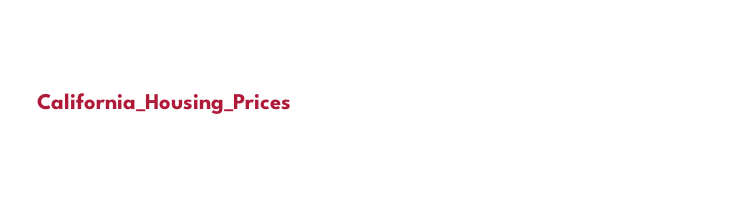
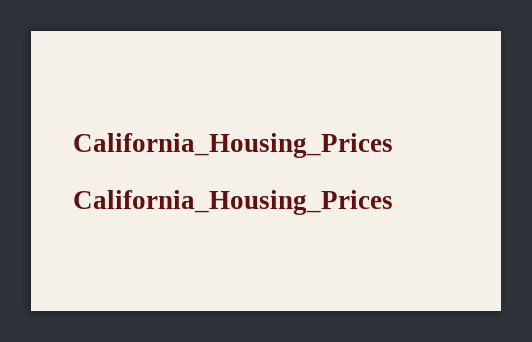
[37,93,291,114] California_Housing_Prices -> [73,133,393,158] [73,190,393,215] California_Housing_Prices // California_Housing_Prices

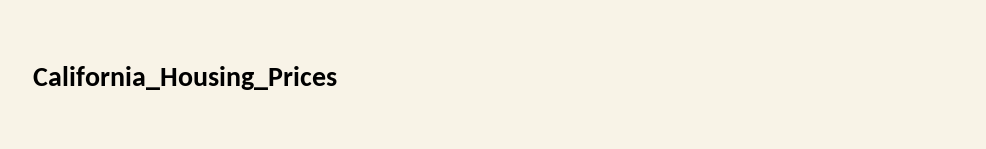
[73,133,393,158] [73,190,393,215] California_Housing_Prices // California_Housing_Prices -> [33,66,337,90] California_Housing_Prices

